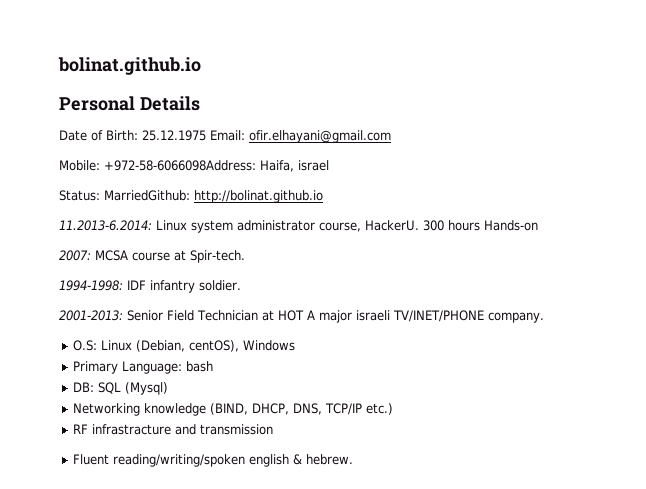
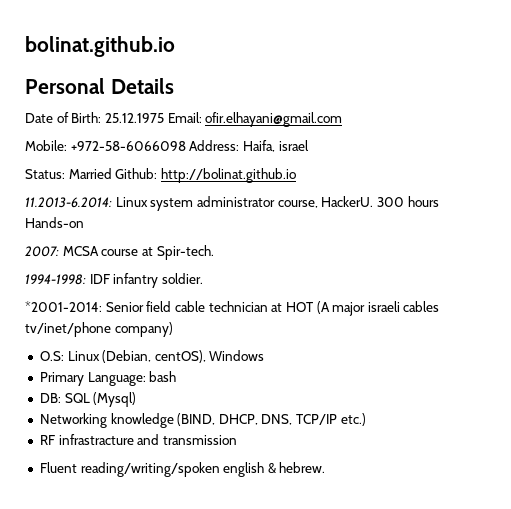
[104,160,256,171] +972-58-6066098Address: -> [70,140,240,151] +972-58-6066098 Address:
[104,190,190,201] MarriedGithub: -> [68,168,158,179] Married Github:
[59,310,258,321] 2001-2013: Senior Field Technician -> [25,301,268,312] *2001-2014: Senior field cable technician
[306,310,315,320] A -> [316,301,330,314] (A
[392,310,544,323] TV/INET/PHONE company. -> [403,301,440,312] [25,322,173,337] cables tv/inet/phone company)

